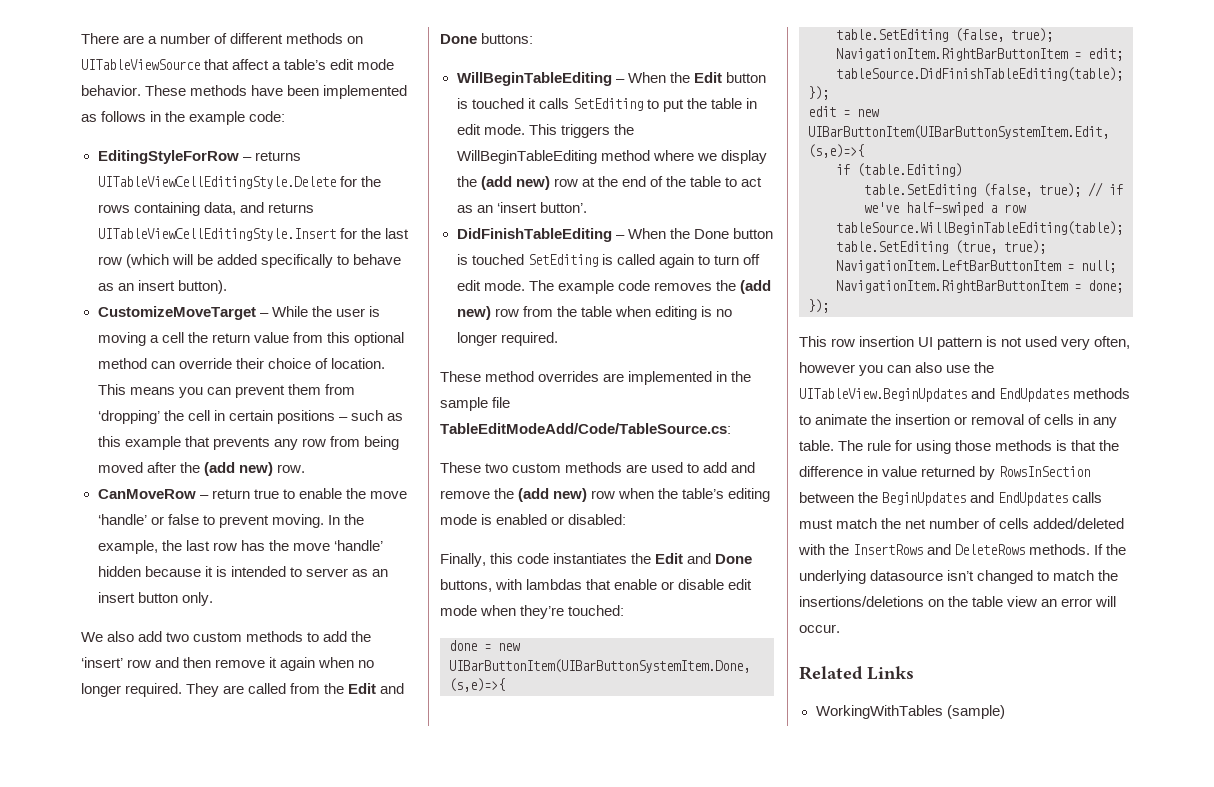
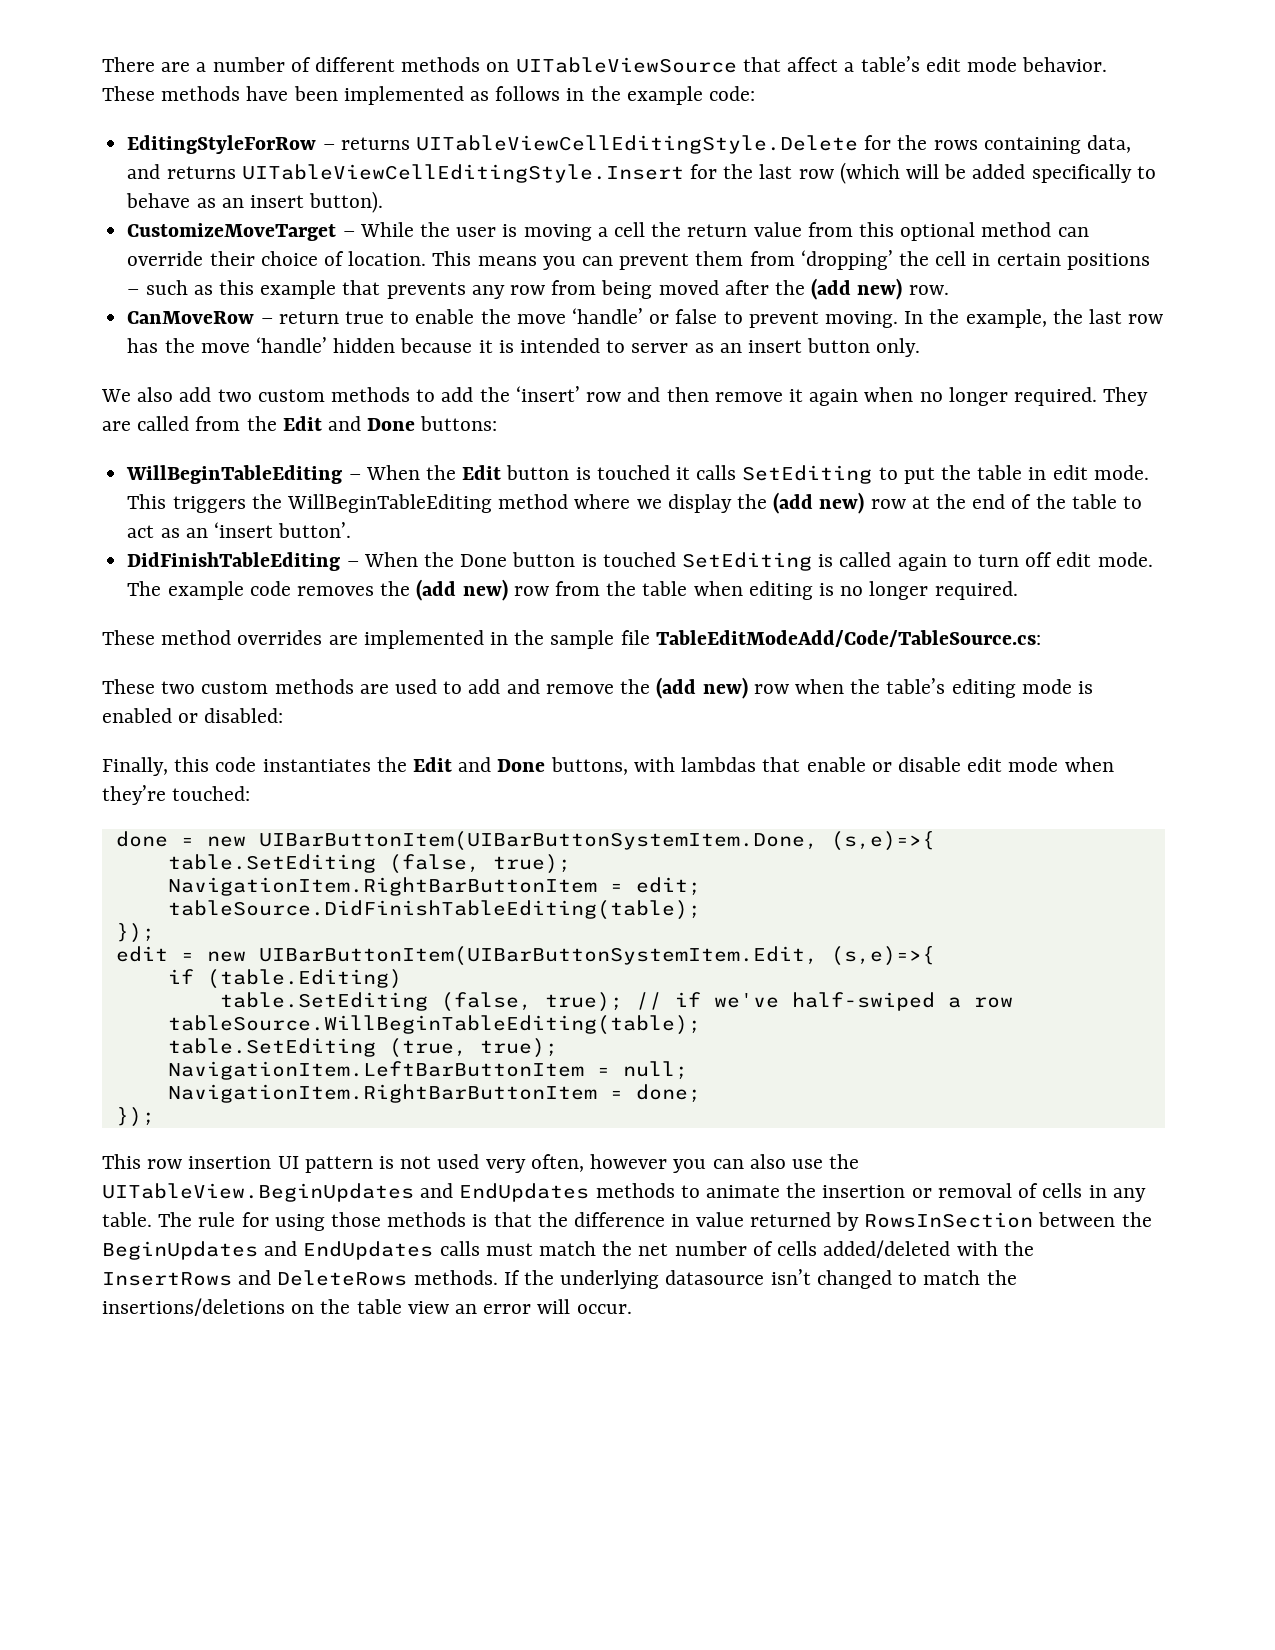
[799,666,914,680] [815,705,1005,719] // Related Links // WorkingWithTables (sample) -> (632, 1309) none

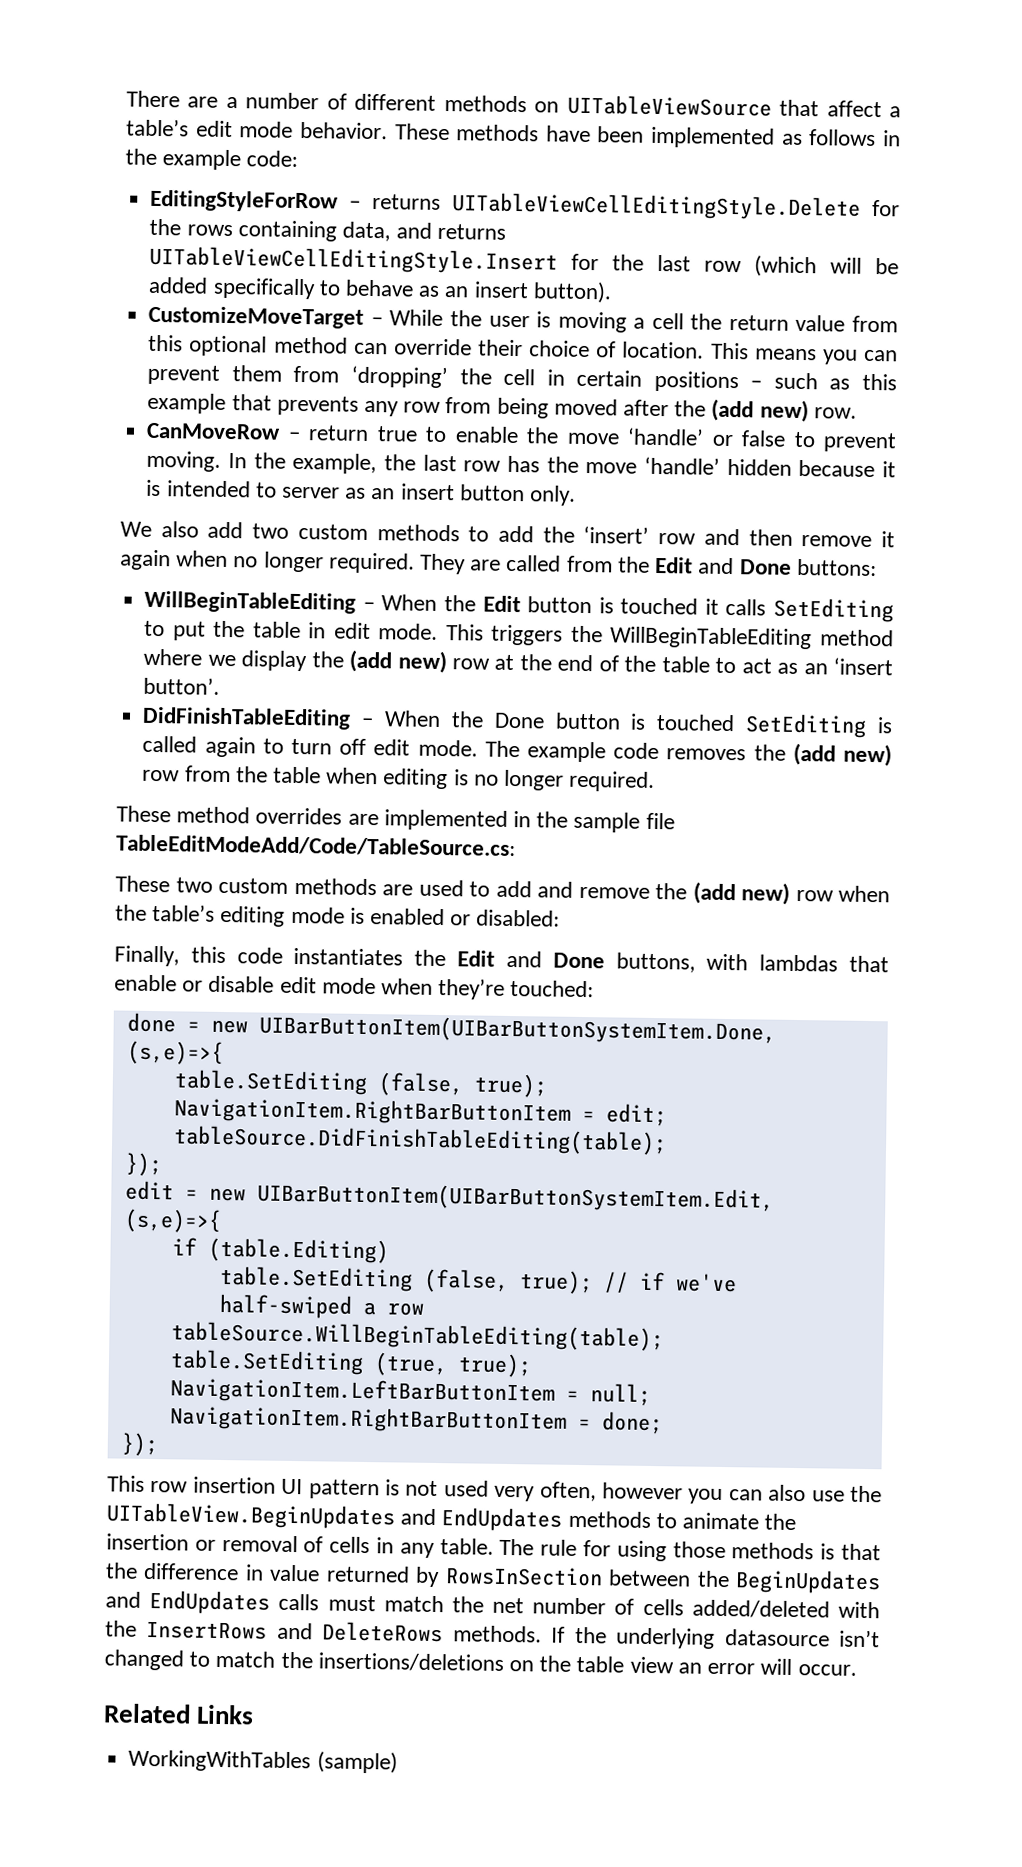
(632, 1309) none -> [103,1703,255,1725] [128,1749,398,1774] // Related Links // WorkingWithTables (sample)

